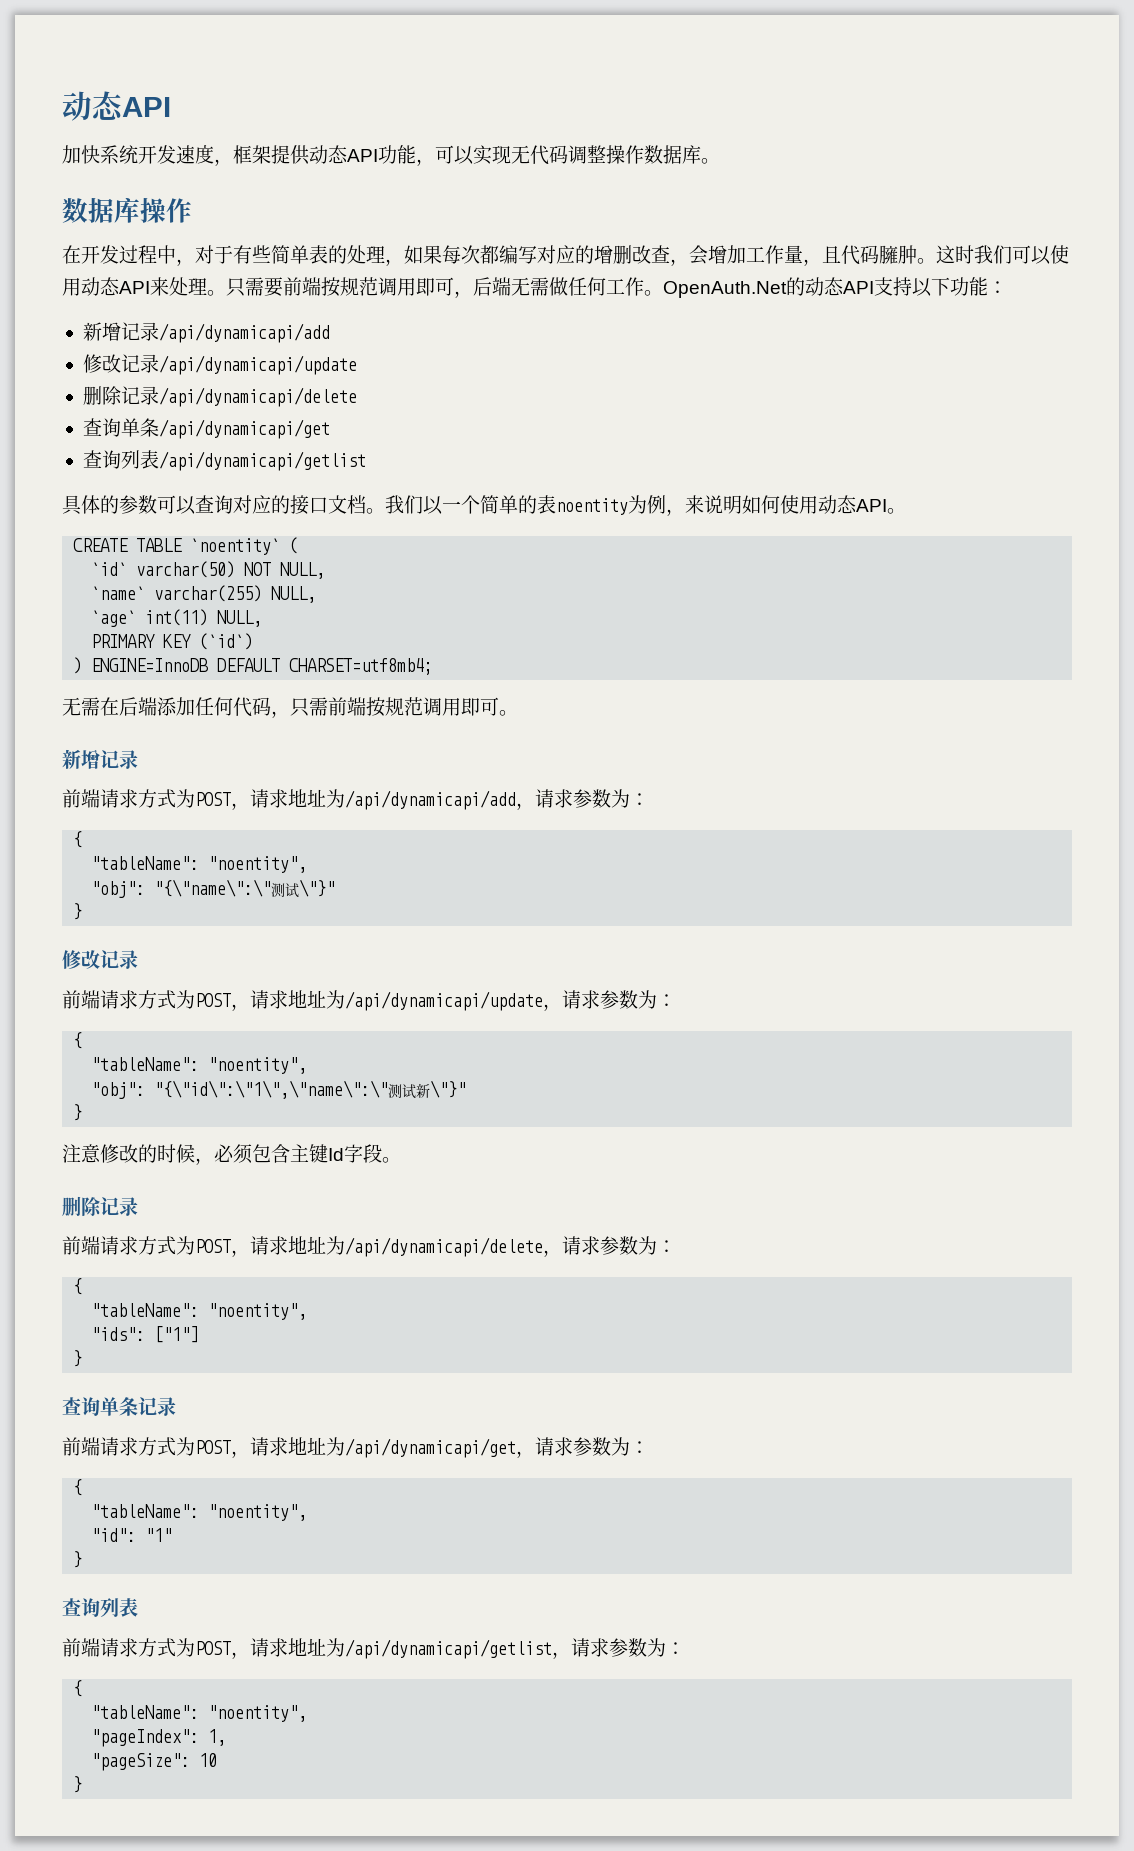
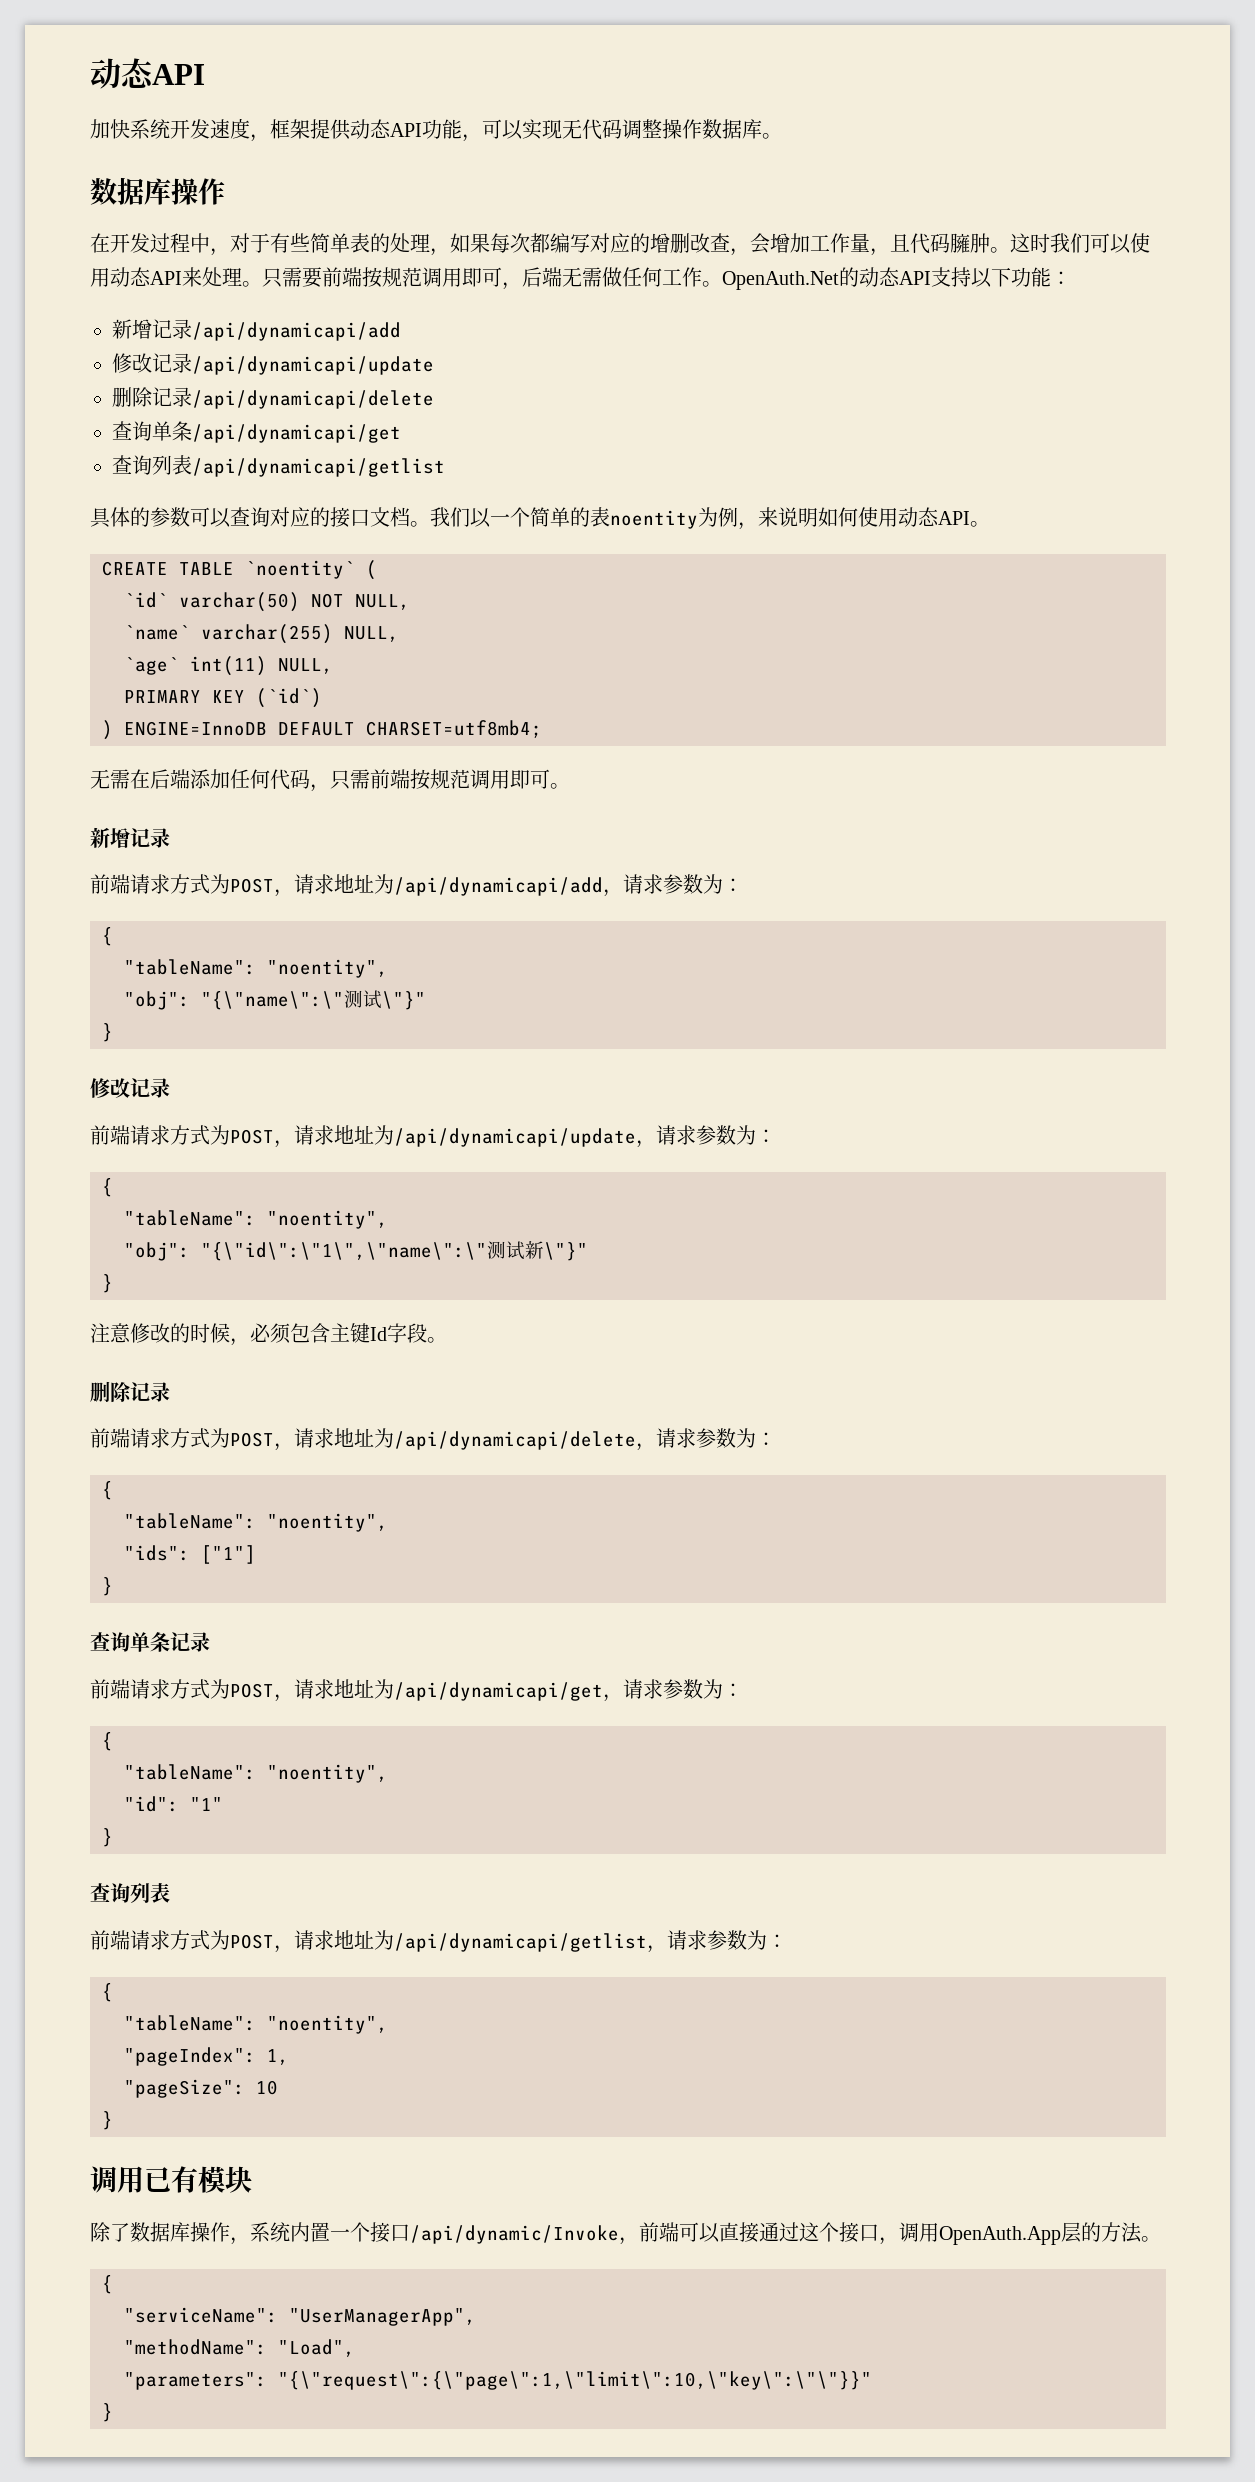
(83, 1784) none -> [90,2166,252,2193] [90,2222,1161,2245] [102,2275,113,2294] [124,2307,476,2326] [124,2339,355,2357] [124,2371,872,2390] [102,2403,113,2422] // 调用已有模块 // 除了数据库操作，系统内置一个接口/api/dynamic/Invoke，前端可以直接通过这个接口，调用OpenAuth.App层的方法。 // { // "serviceName": "UserManagerApp", // "methodName": "Load", // "parameters": "{\"request\":{\"page\":1,\"limit\":10,\"key\":\"\"}}" // }

